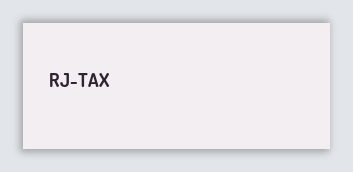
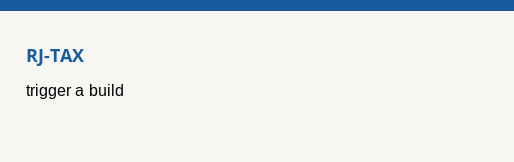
(110, 80) none -> [26,84,124,99] // trigger a build

